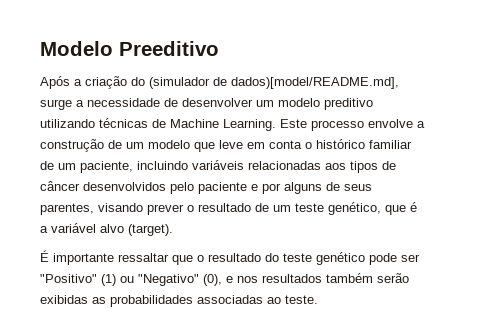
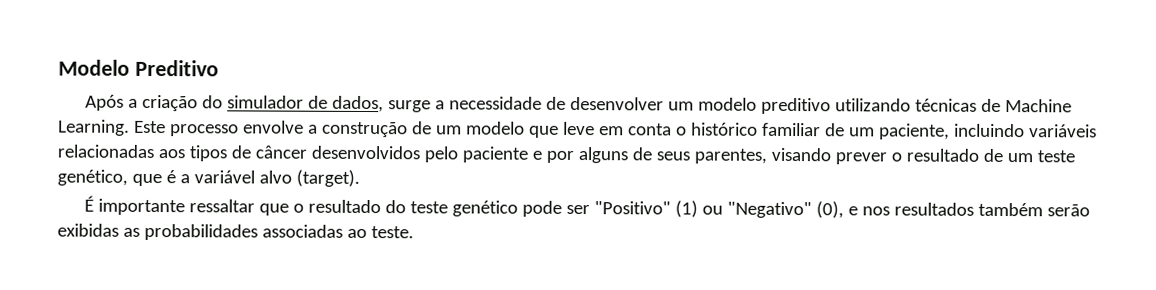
[119,41,219,56] Preeditivo -> [134,59,219,77] Preditivo
[149,77,399,89] (simulador de dados)[model/README.md], -> [226,95,384,113] simulador de dados,

